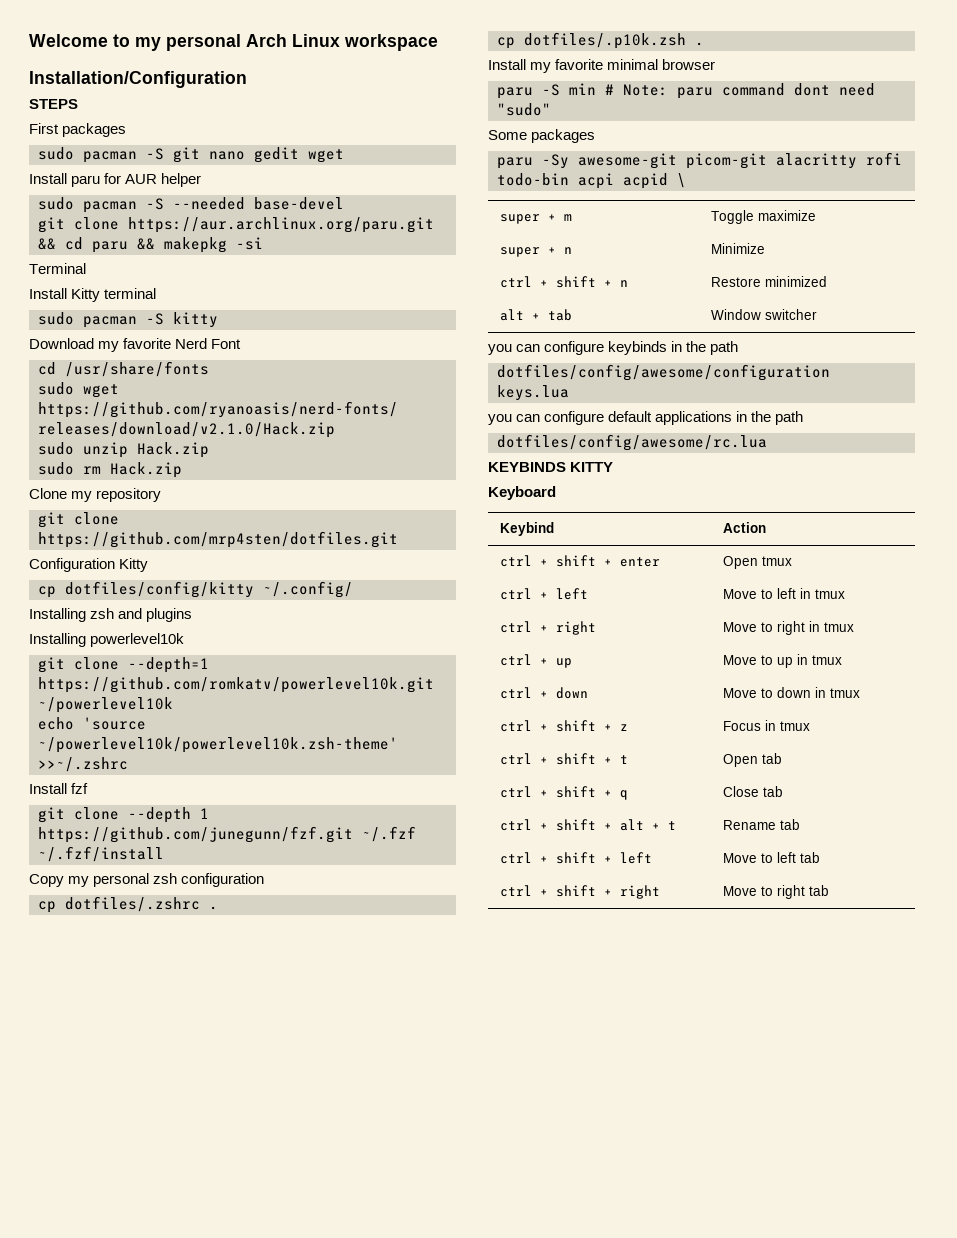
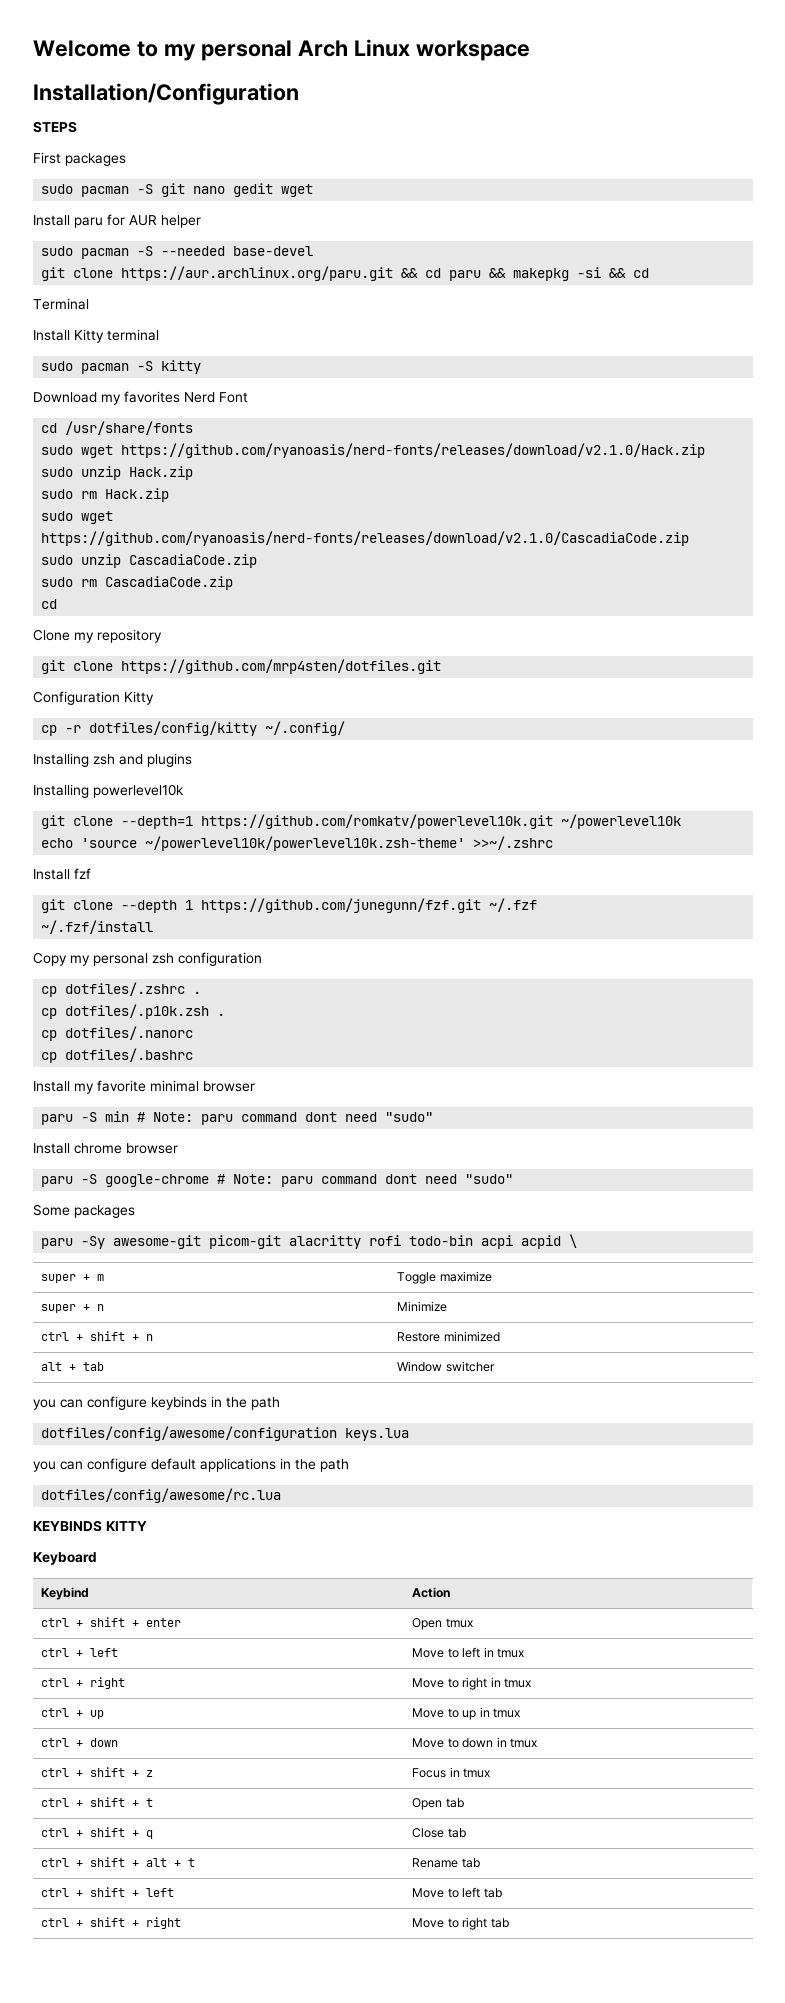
(263, 243) none -> [609,268,650,278] && cd
[123,338,172,349] favorite -> [124,391,180,403] favorites
(182, 470) none -> [41,511,114,524] [41,531,690,546] [41,554,258,568] [41,576,234,590] [41,599,58,609] // sudo wget https://github.com/ryanoasis/nerd-fonts/releases/download/v2.1.0/CascadiaCode.zip // sudo unzip CascadiaCode.zip // sudo rm CascadiaCode.zip // cd
(56, 592) none -> [65,725,82,733] -r
(704, 44) none -> [41,1026,194,1041] [41,1048,194,1063] // cp dotfiles/.nanorc // cp dotfiles/.bashrc
(551, 109) none -> [33,1143,178,1154] [41,1174,514,1187] // Install chrome browser // paru -S google-chrome # Note: paru command dont need "sudo"

